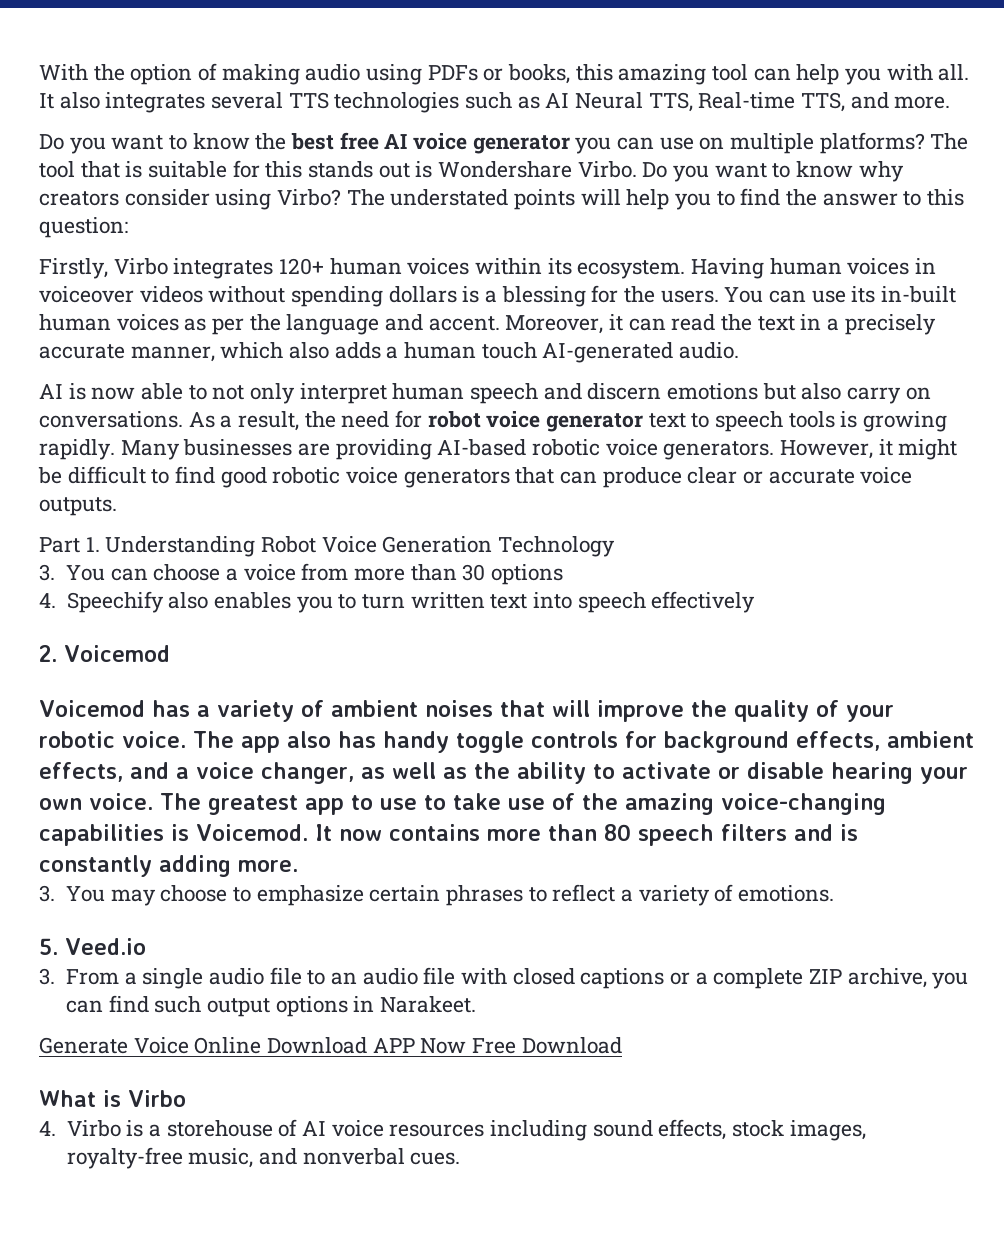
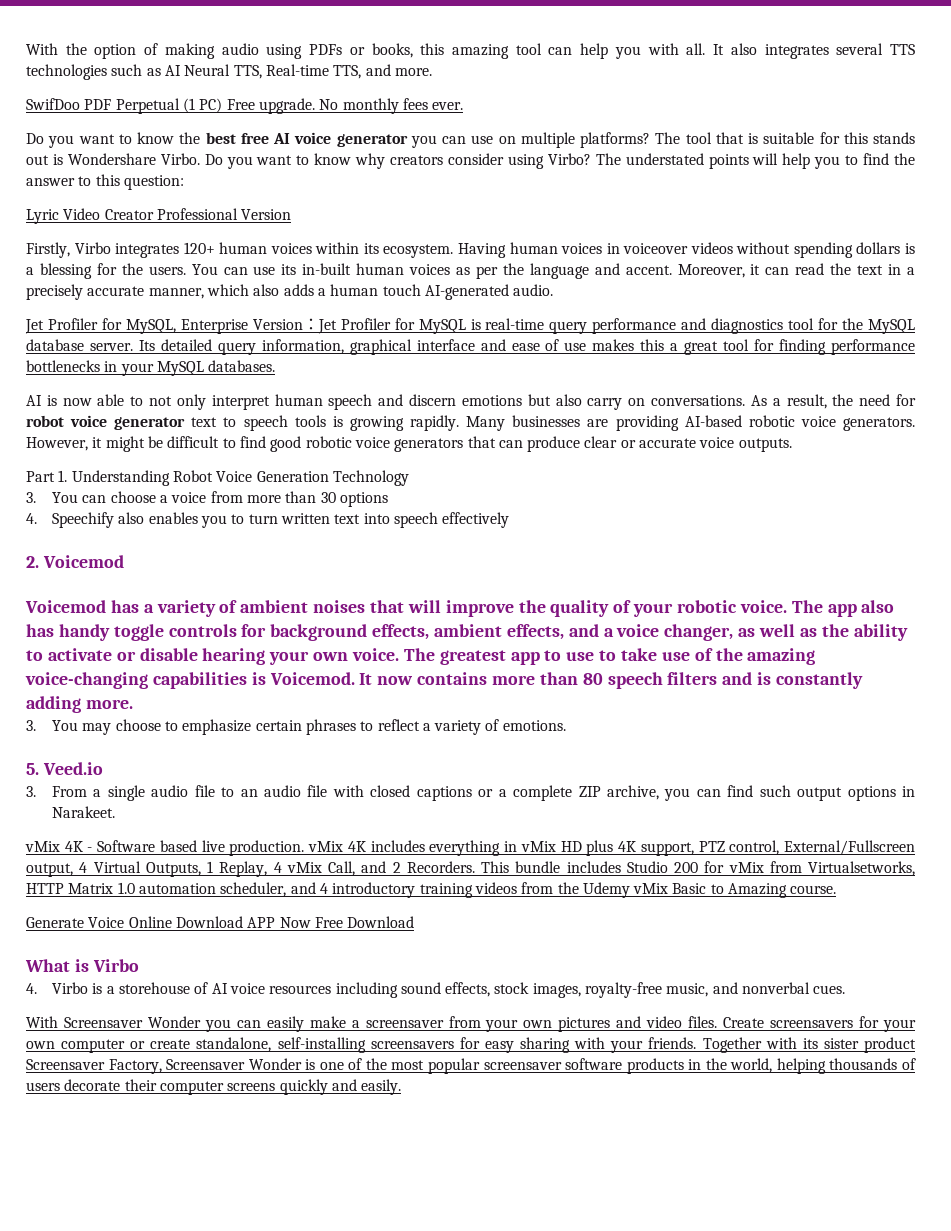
(951, 102) none -> [26,98,464,114] // SwifDoo PDF Perpetual (1 PC) Free upgrade. No monthly fees ever.
(128, 227) none -> [26,208,292,224] // Lyric Video Creator Professional Version
(740, 350) none -> [25,318,916,334] [26,339,915,355] [26,360,276,376] // Jet Profiler for MySQL, Enterprise Version：Jet Profiler for MySQL is real-time query performance and diagnostics tool for the MySQL database server. Its detailed query information, graphical interface and ease of use makes this a great tool for finding performance bottlenecks in your MySQL databases.
(476, 1004) none -> [25,840,915,856] [26,861,915,877] [26,882,837,898] // vMix 4K - Software based live production. vMix 4K includes everything in vMix HD plus 4K support, PTZ control, External/Fullscreen output, 4 Virtual Outputs, 1 Replay, 4 vMix Call, and 2 Recorders. This bundle includes Studio 200 for vMix from Virtualsetworks, HTTP Matrix 1.0 automation scheduler, and 4 introductory training videos from the Udemy vMix Basic to Amazing course.
(461, 1158) none -> [26,1016,916,1032] [26,1037,917,1053] [26,1058,916,1074] [26,1079,402,1095] // With Screensaver Wonder you can easily make a screensaver from your own pictures and video files. Create screensavers for your own computer or create standalone, self-installing screensavers for easy sharing with your friends. Together with its sister product Screensaver Factory, Screensaver Wonder is one of the most popular screensaver software products in the world, helping thousands of users decorate their computer screens quickly and easily.

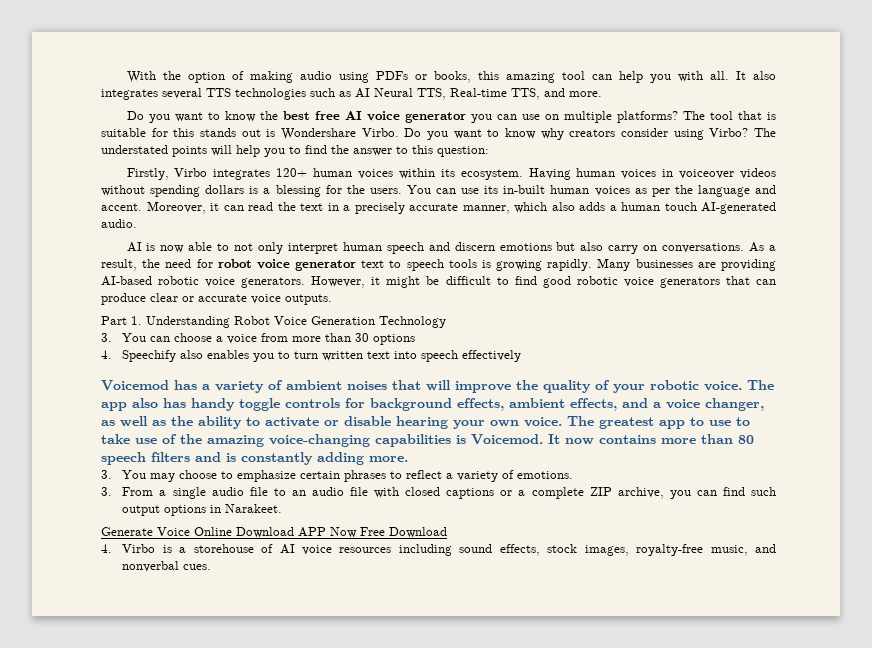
[26,98,464,114] // SwifDoo PDF Perpetual (1 PC) Free upgrade. No monthly fees ever. -> (602, 94) none
[26,208,292,224] // Lyric Video Creator Professional Version -> (489, 151) none
[25,318,916,334] [26,339,915,355] [26,360,276,376] // Jet Profiler for MySQL, Enterprise Version：Jet Profiler for MySQL is real-time query performance and diagnostics tool for the MySQL database server. Its detailed query information, graphical interface and ease of use makes this a great tool for finding performance bottlenecks in your MySQL databases. -> (137, 223) none
[26,555,124,568] // 2. Voicemod -> (522, 356) none
[26,762,103,775] // 5. Veed.io -> (574, 475) none
[25,840,915,856] [26,861,915,877] [26,882,837,898] // vMix 4K - Software based live production. vMix 4K includes everything in vMix HD plus 4K support, PTZ control, External/Fullscreen output, 4 Virtual Outputs, 1 Replay, 4 vMix Call, and 2 Recorders. This bundle includes Studio 200 for vMix from Virtualsetworks, HTTP Matrix 1.0 automation scheduler, and 4 introductory training videos from the Udemy vMix Basic to Amazing course. -> (283, 508) none
[25,959,139,972] // What is Virbo -> (447, 532) none
[26,1016,916,1032] [26,1037,917,1053] [26,1058,916,1074] [26,1079,402,1095] // With Screensaver Wonder you can easily make a screensaver from your own pictures and video files. Create screensavers for your own computer or create standalone, self-installing screensavers for easy sharing with your friends. Together with its sister product Screensaver Factory, Screensaver Wonder is one of the most popular screensaver software products in the world, helping thousands of users decorate their computer screens quickly and easily. -> (212, 567) none

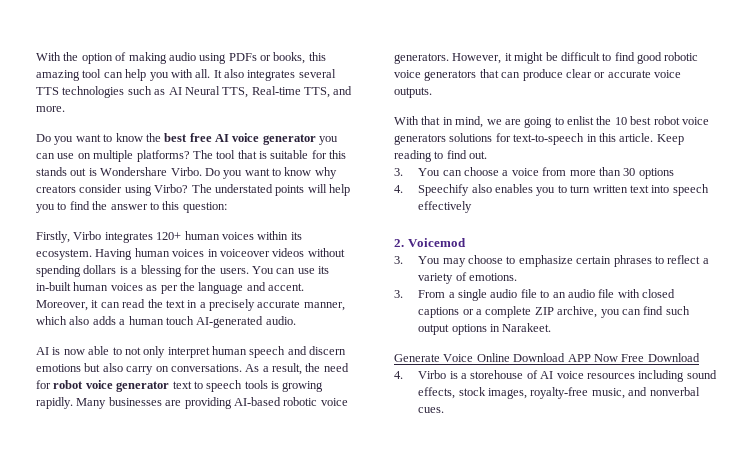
[101,316,446,328] Part 1. Understanding Robot Voice Generation Technology -> [394,116,709,128] [394,133,684,145] [394,150,488,162] With that in mind, we are going to enlist the 10 best robot voice generators solutions for text-to-speech in this article. Keep reading to find out.
(522, 356) none -> [394,239,404,247] 2.
[174,380,774,393] [101,398,764,411] [101,416,750,429] [101,434,754,447] [101,452,408,465] has a variety of ambient noises that will improve the quality of your robotic voice. The app also has handy toggle controls for background effects, ambient effects, and a voice changer, as well as the ability to activate or disable hearing your own voice. The greatest app to use to take use of the amazing voice-changing capabilities is Voicemod. It now contains more than 80 speech filters and is constantly adding more. -> (466, 242) none

